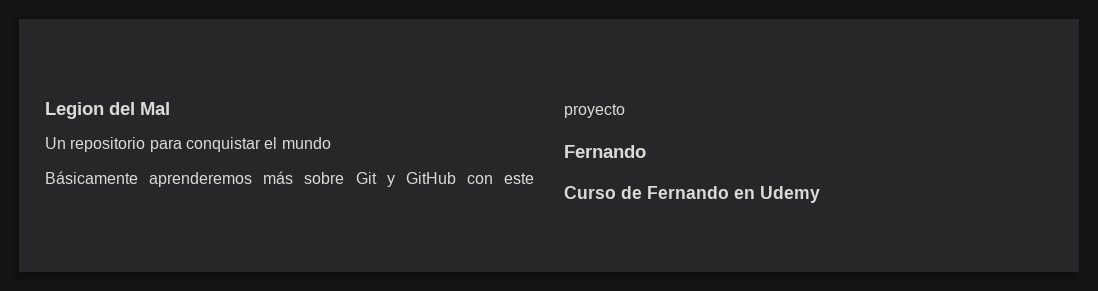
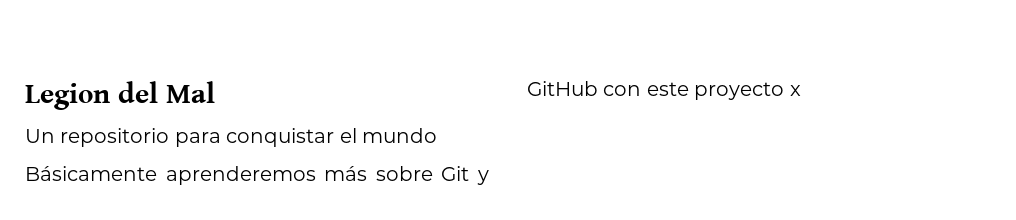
[564,145,646,158] [564,186,820,203] // Fernando // Curso de Fernando en Udemy -> [789,85,801,96] x

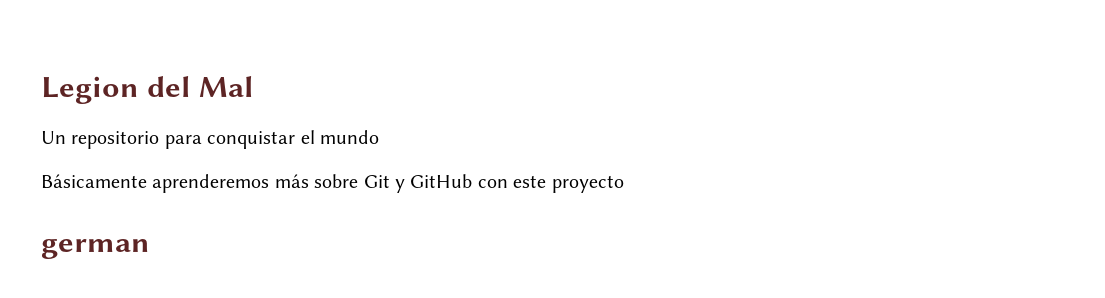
[789,85,801,96] x -> [41,239,150,259] // german

